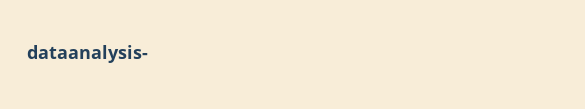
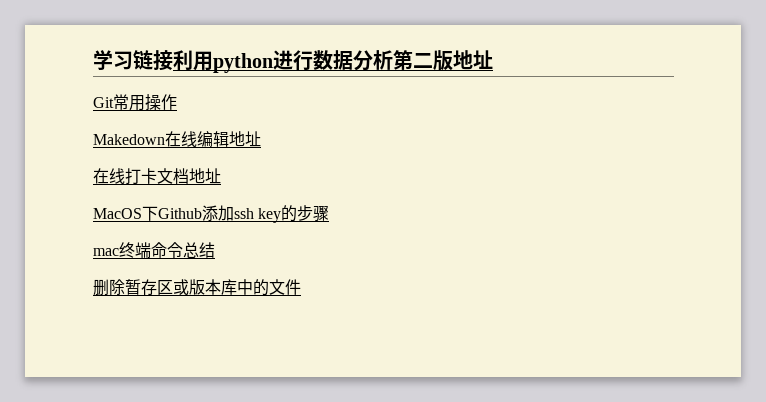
[27,45,148,63] dataanalysis- -> [93,50,493,73] [93,94,177,111] [93,131,261,147] [93,168,221,184] [93,205,330,223] [93,242,215,258] [93,279,301,296] 学习链接利用python进行数据分析第二版地址 // Git常用操作 // Makedown在线编辑地址 // 在线打卡文档地址 // MacOS下Github添加ssh key的步骤 // mac终端命令总结 // 删除暂存区或版本库中的文件

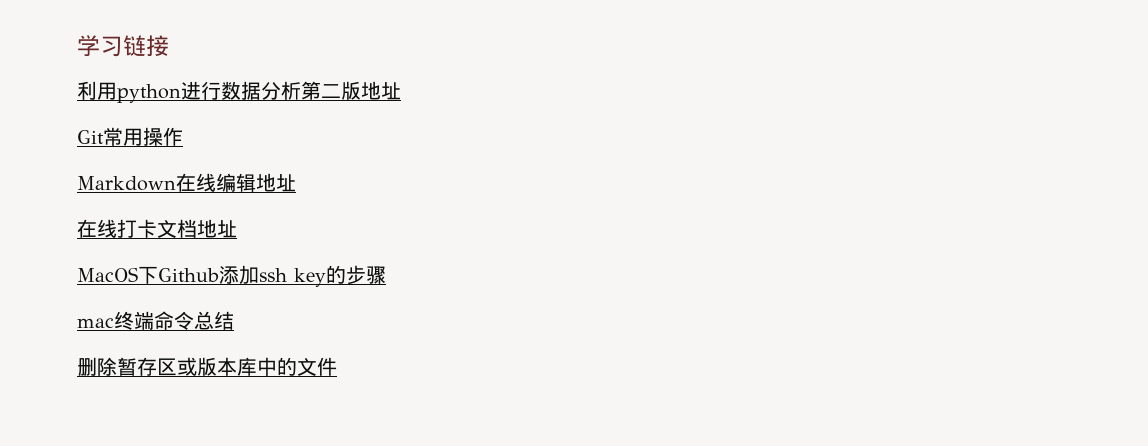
(173, 60) none -> (169, 46) //
[93,134,165,145] Makedown -> [77,176,176,191] Markdown

